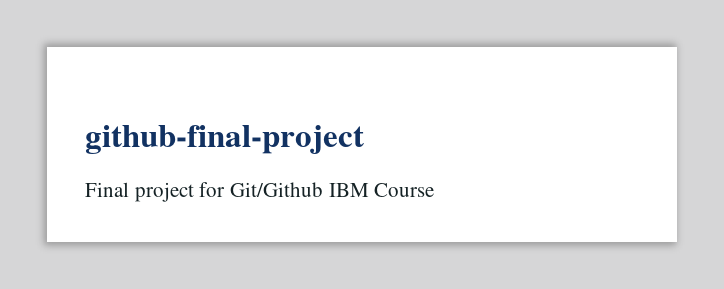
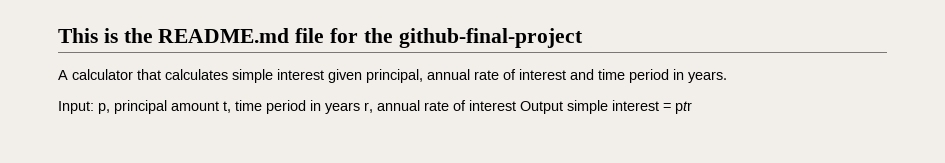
[85,125,364,154] [85,182,435,202] github-final-project // Final project for Git/Github IBM Course -> [58,28,583,48] [58,69,727,83] [58,100,692,114] This is the README.md file for the github-final-project // A calculator that calculates simple interest given principal, annual rate of interest and time period in years. // Input: p, principal amount t, time period in years r, annual rate of interest Output simple interest = ptr

